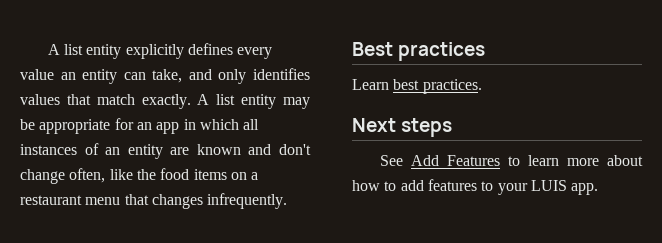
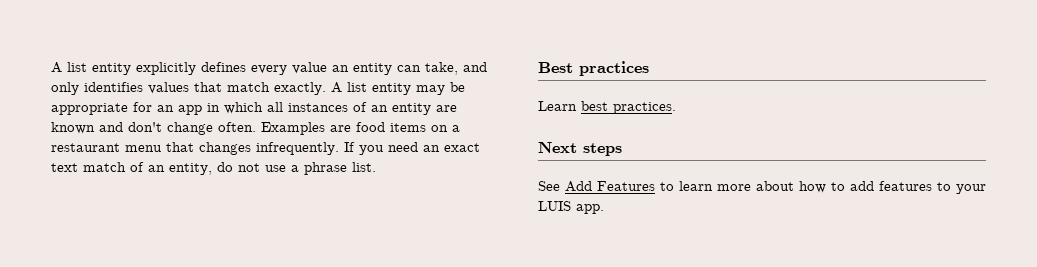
[69,168,156,183] often, like the -> [218,122,351,135] often. Examples are
(288, 201) none -> [344,142,480,155] [51,162,376,175] If you need an exact text match of an entity, do not use a phrase list.

